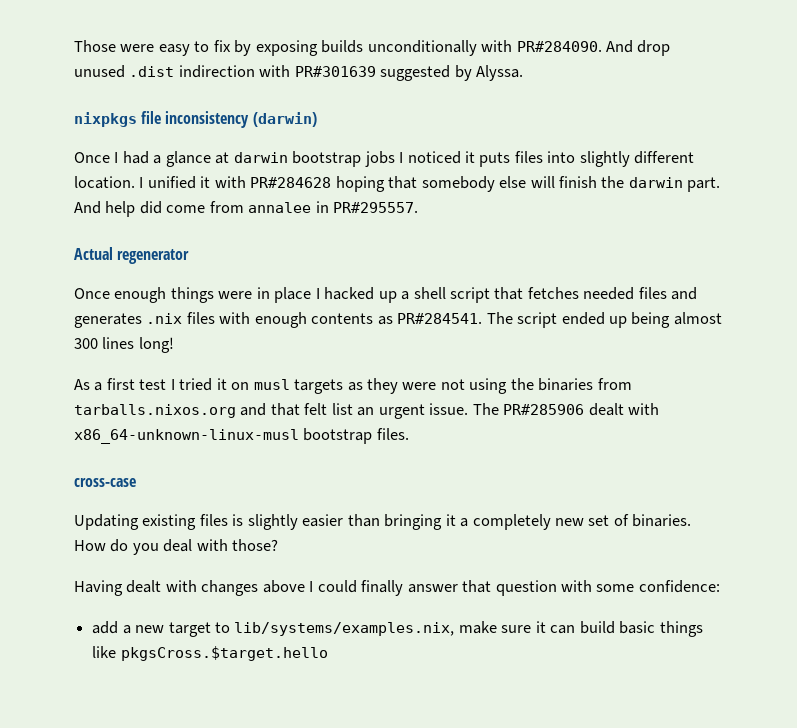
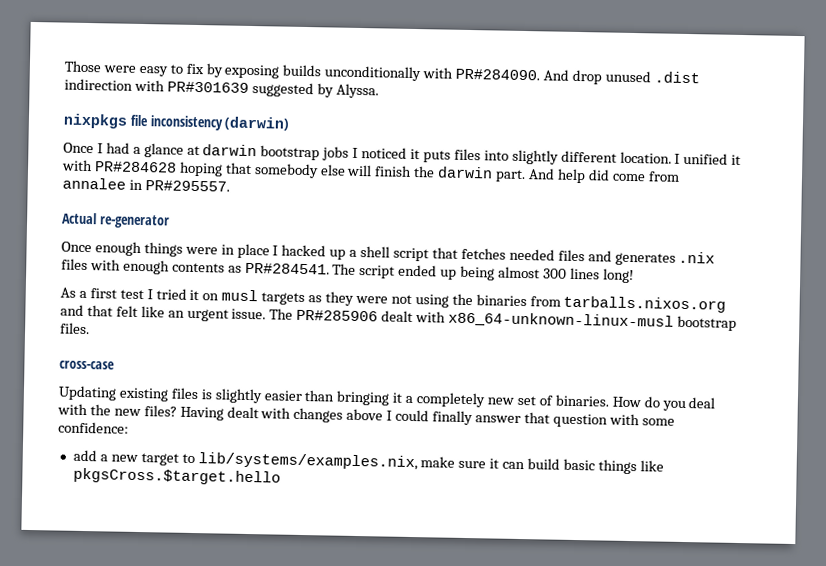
[117,249,190,264] regenerator -> [98,214,170,229] re-generator
[331,403,353,415] list -> [140,306,165,318] like
[232,539,279,551] those? // -> [89,404,177,417] the new files?

